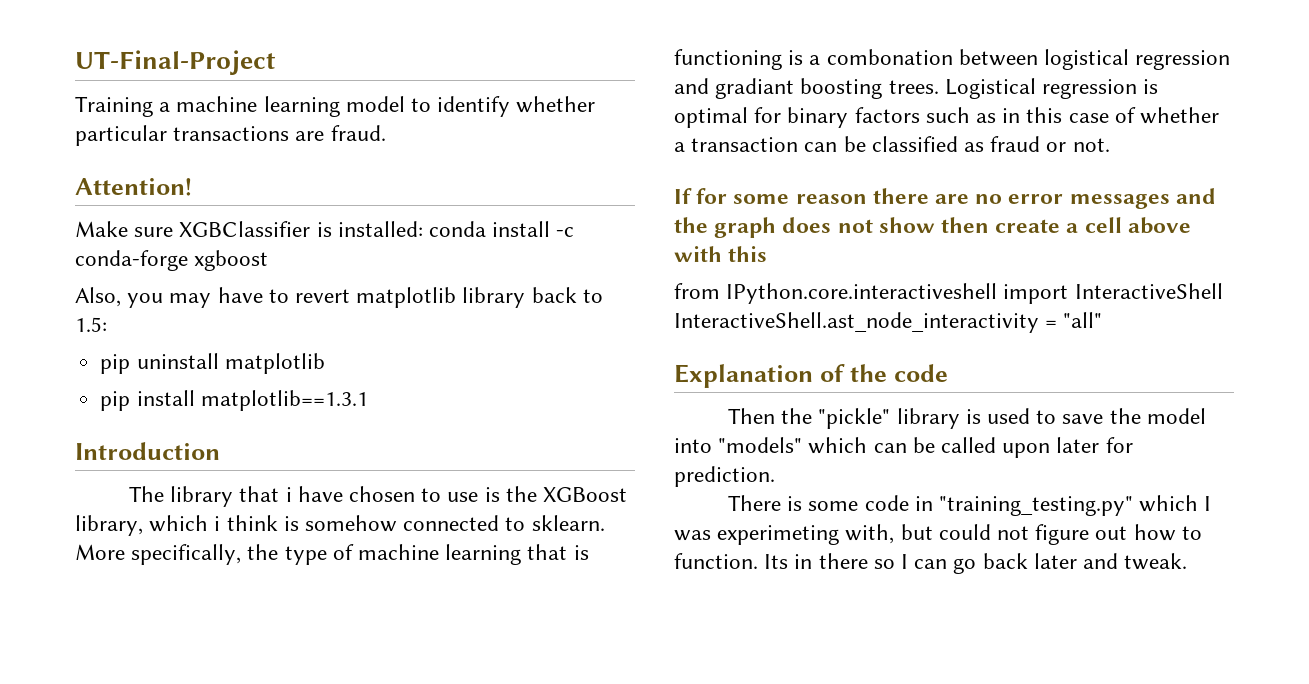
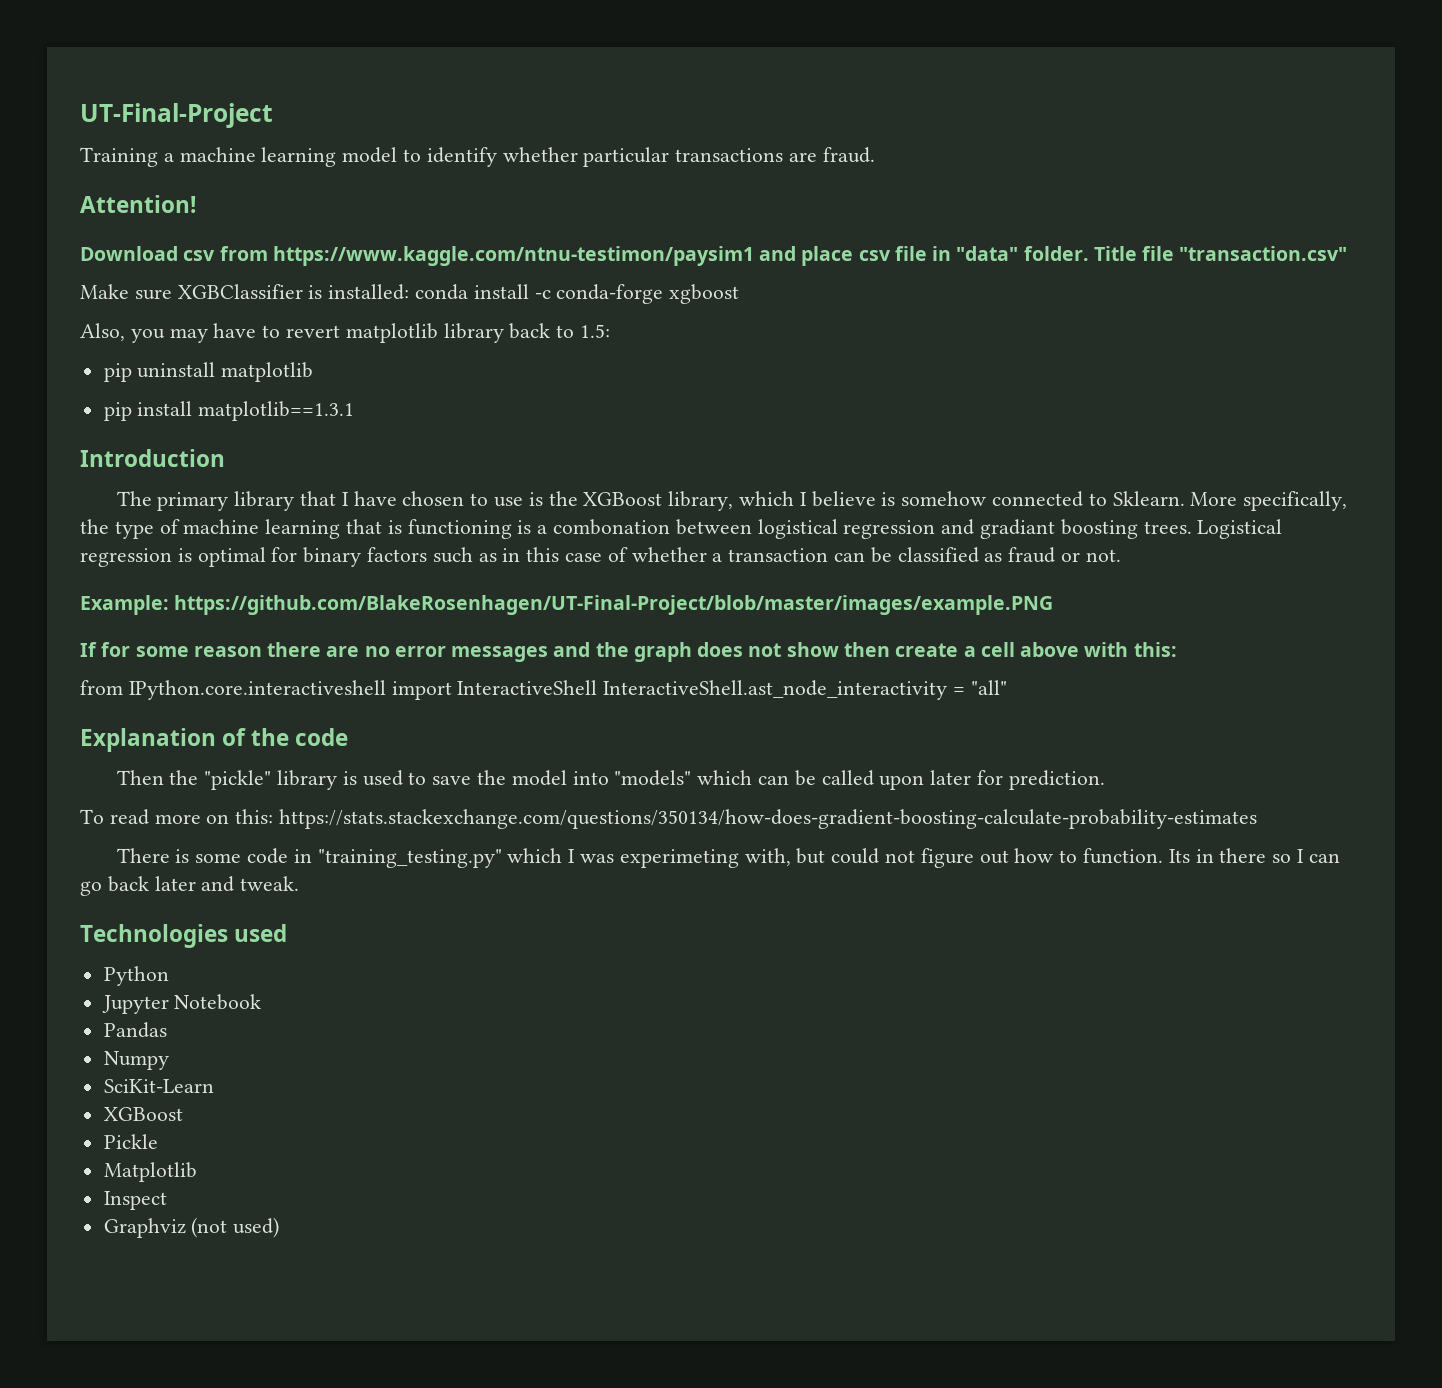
(192, 187) none -> [80,246,1348,266] // Download csv from https://www.kaggle.com/ntnu-testimon/paysim1 and place csv file in "data" folder. Title file "transaction.csv"
(164, 494) none -> [157,492,229,511] primary
[285,487,292,502] i -> [341,492,349,506] I
[214,515,278,531] i think -> [799,491,876,507] I believe
[531,515,605,531] sklearn. -> [1112,491,1185,506] Sklearn.
(1110, 145) none -> [80,595,1054,615] // Example: https://github.com/BlakeRosenhagen/UT-Final-Project/blob/master/images/example.PNG
[728,246,768,262] this -> [1133,642,1177,657] this:
(775, 476) none -> [80,809,1258,829] // To read more on this: https://stats.stackexchange.com/questions/350134/how-does-gradient-boosting-calculate-probability-estimates
(1188, 561) none -> [80,924,288,948] [103,966,169,986] [101,994,262,1014] [103,1022,167,1038] [103,1051,169,1070] [103,1079,214,1093] [103,1107,183,1121] [103,1134,158,1149] [103,1162,197,1182] [103,1191,167,1210] [103,1217,280,1238] // Technologies used // Python // Jupyter Notebook // Pandas // Numpy // SciKit-Learn // XGBoost // Pickle // Matplotlib // Inspect // Graphviz (not used)

